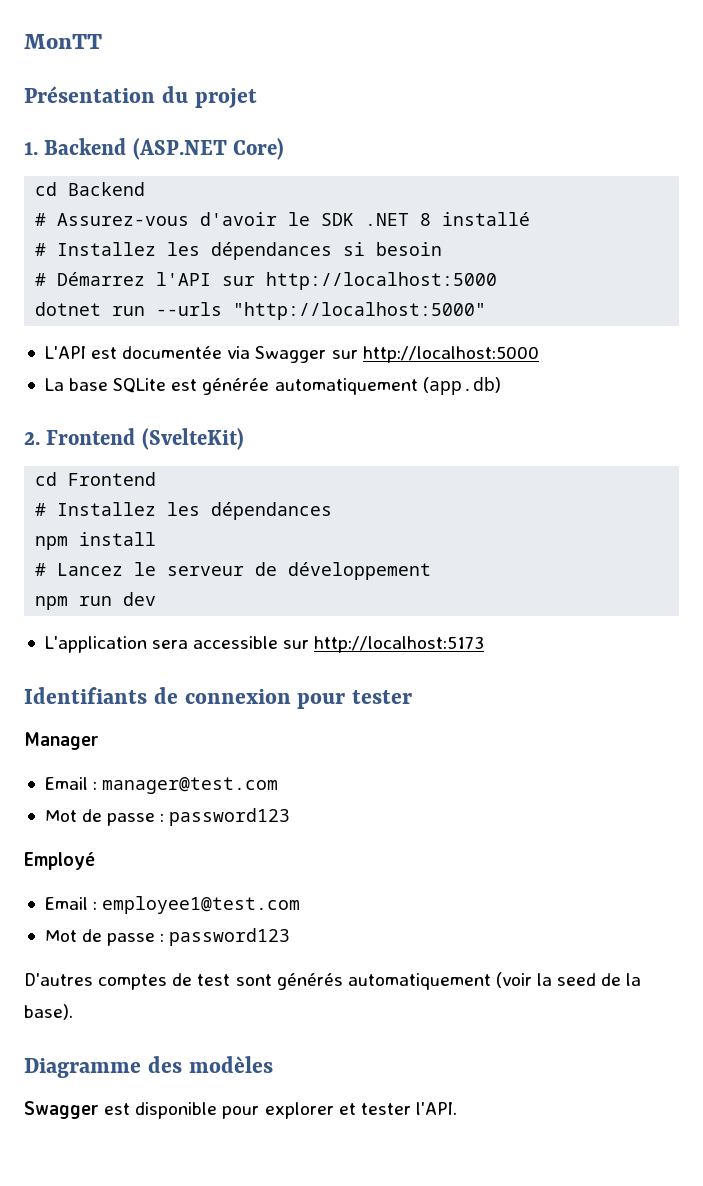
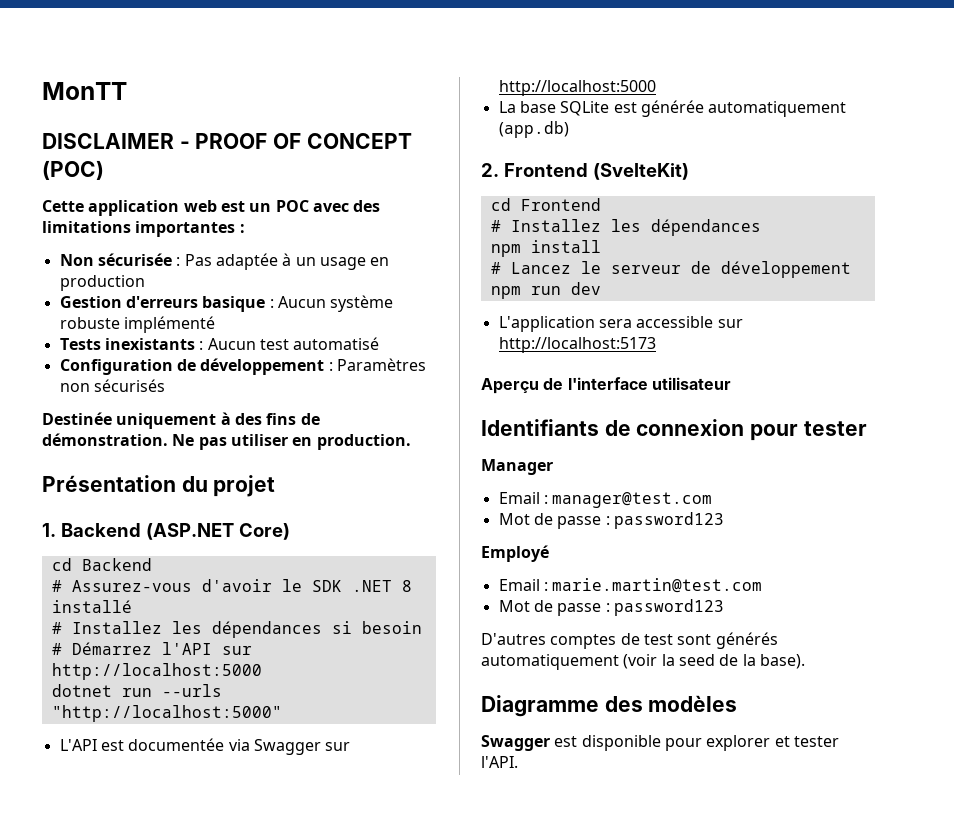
(102, 41) none -> [42,133,412,149] [42,160,104,180] [42,200,381,216] [42,221,245,237] [59,253,390,270] [59,275,145,291] [59,295,394,312] [59,316,215,333] [59,337,380,350] [59,358,426,375] [59,379,165,392] [42,412,320,429] [42,433,411,450] // DISCLAIMER - PROOF OF CONCEPT (POC) // Cette application web est un POC avec des limitations importantes : // Non sécurisée : Pas adaptée à un usage en production // Gestion d'erreurs basique : Aucun système robuste implémenté // Tests inexistants : Aucun test automatisé // Configuration de développement : Paramètres non sécurisés // Destinée uniquement à des fins de démonstration. Ne pas utiliser en production.
(485, 644) none -> [481,377,731,394] // Aperçu de l'interface utilisateur
[102,896,301,914] employee1@test.com -> [552,578,763,593] marie.martin@test.com

